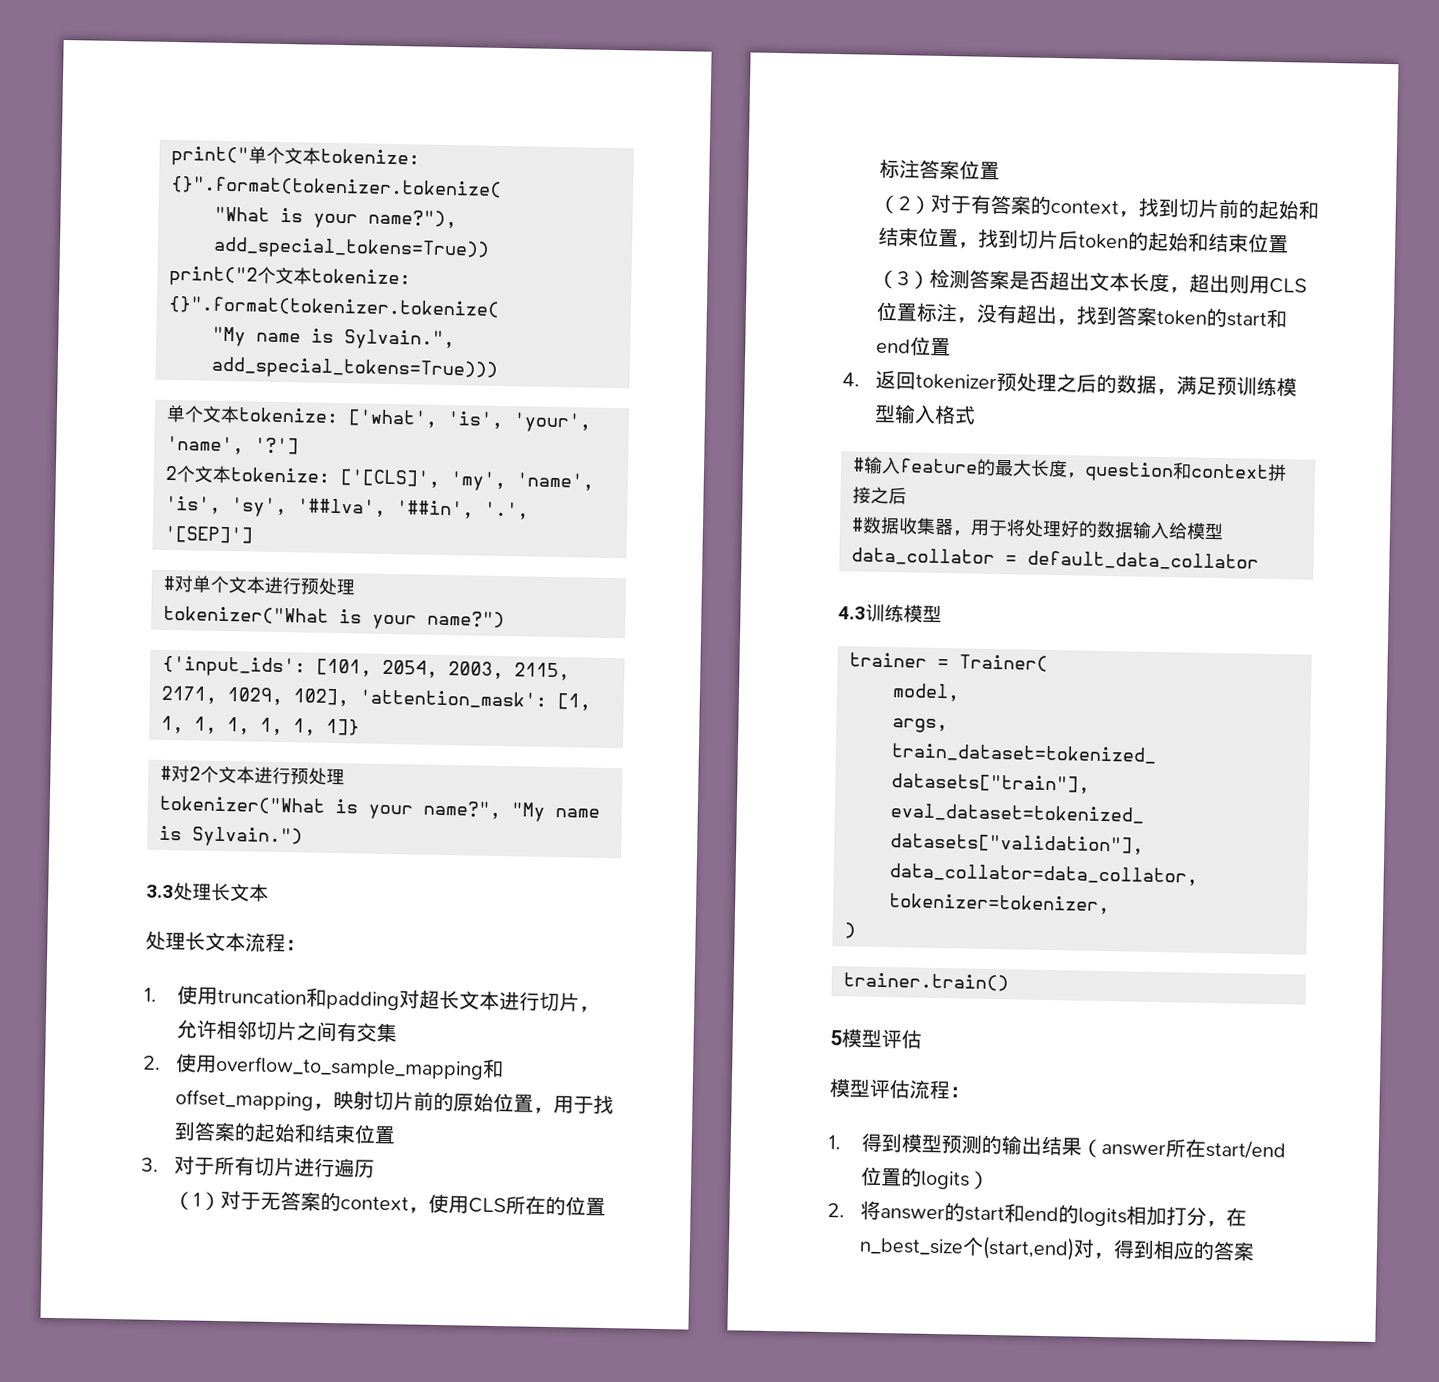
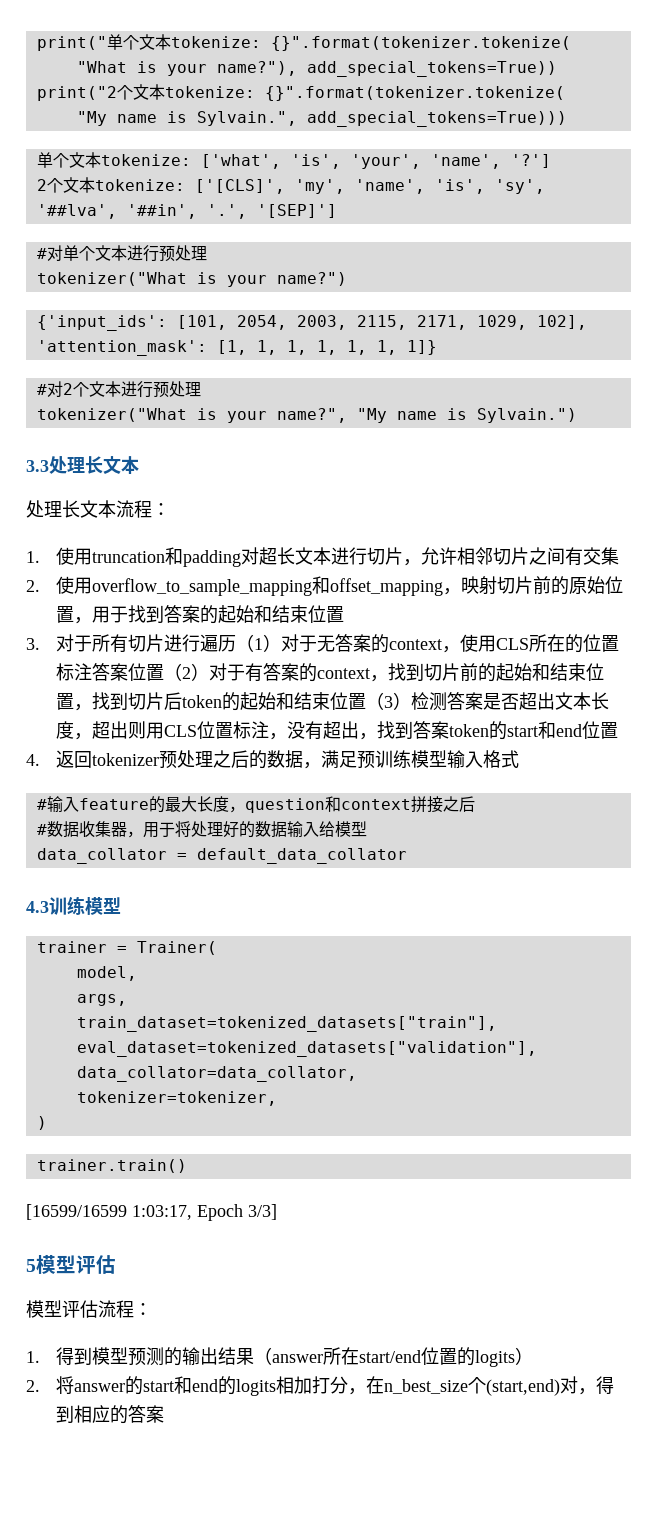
(376, 1168) // -> (236, 643) none
(1001, 171) // -> (164, 672) none
(1290, 244) // -> (366, 701) none
(1009, 982) none -> [26,1204,277,1221] // [16599/16599 1:03:17, Epoch 3/3]

